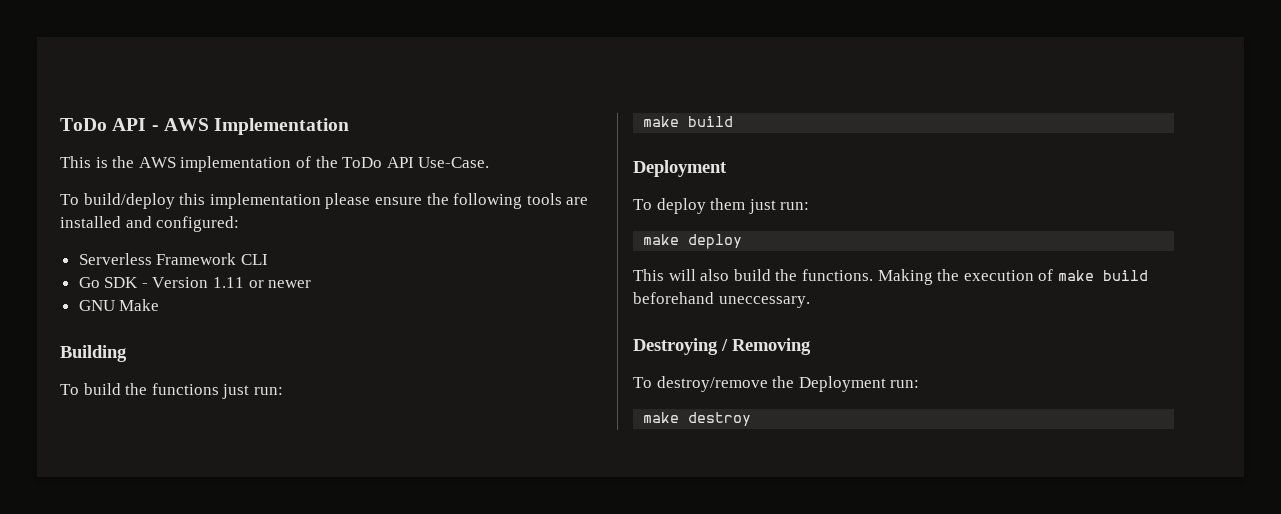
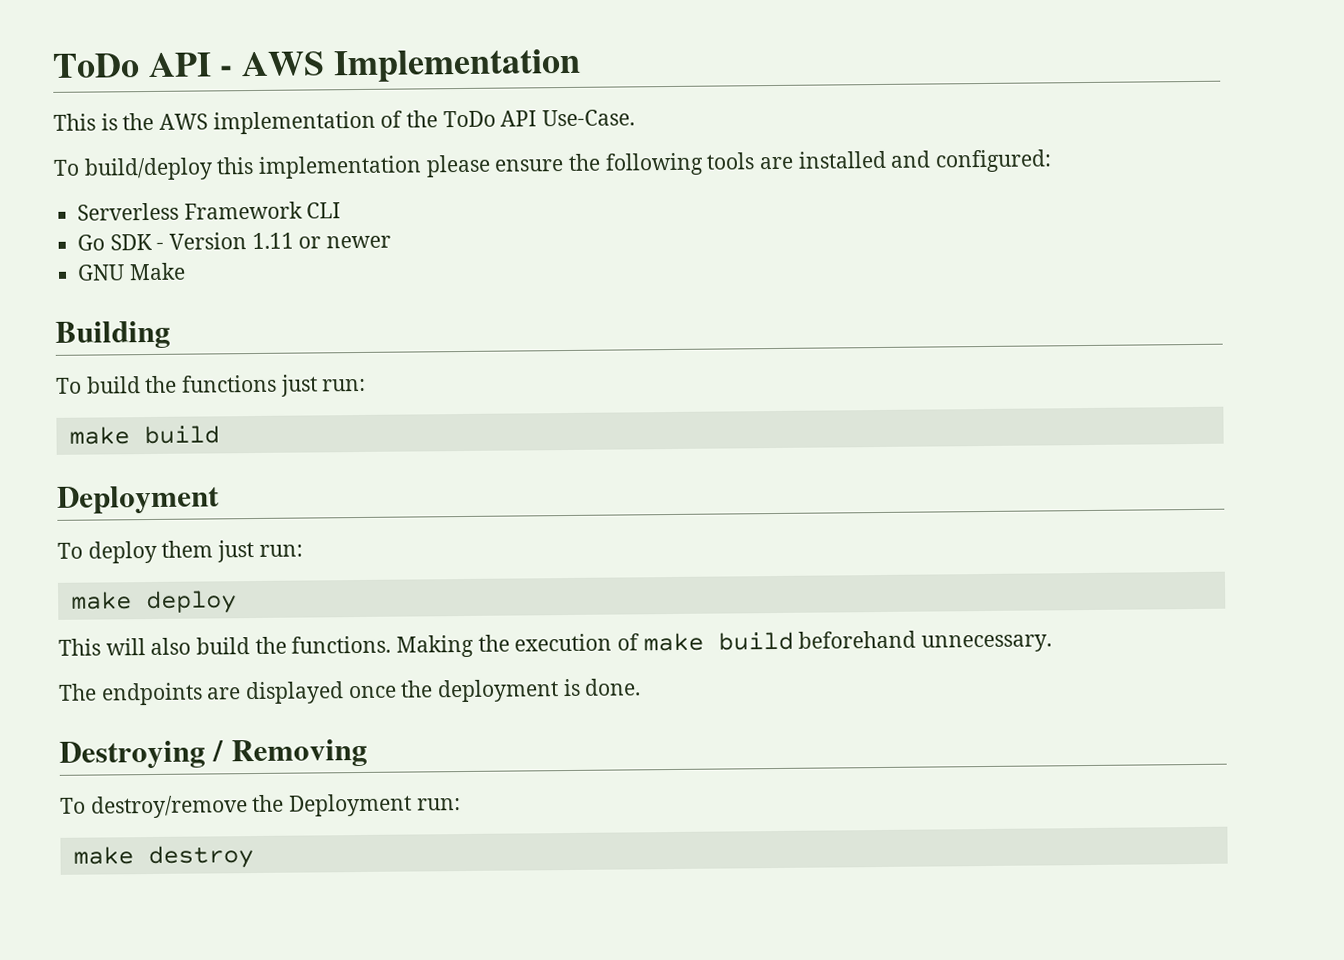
[718,296,810,308] uneccessary. -> [921,634,1053,653] [58,678,642,706] unnecessary. // The endpoints are displayed once the deployment is done.

